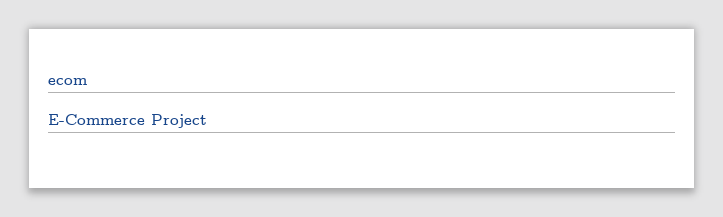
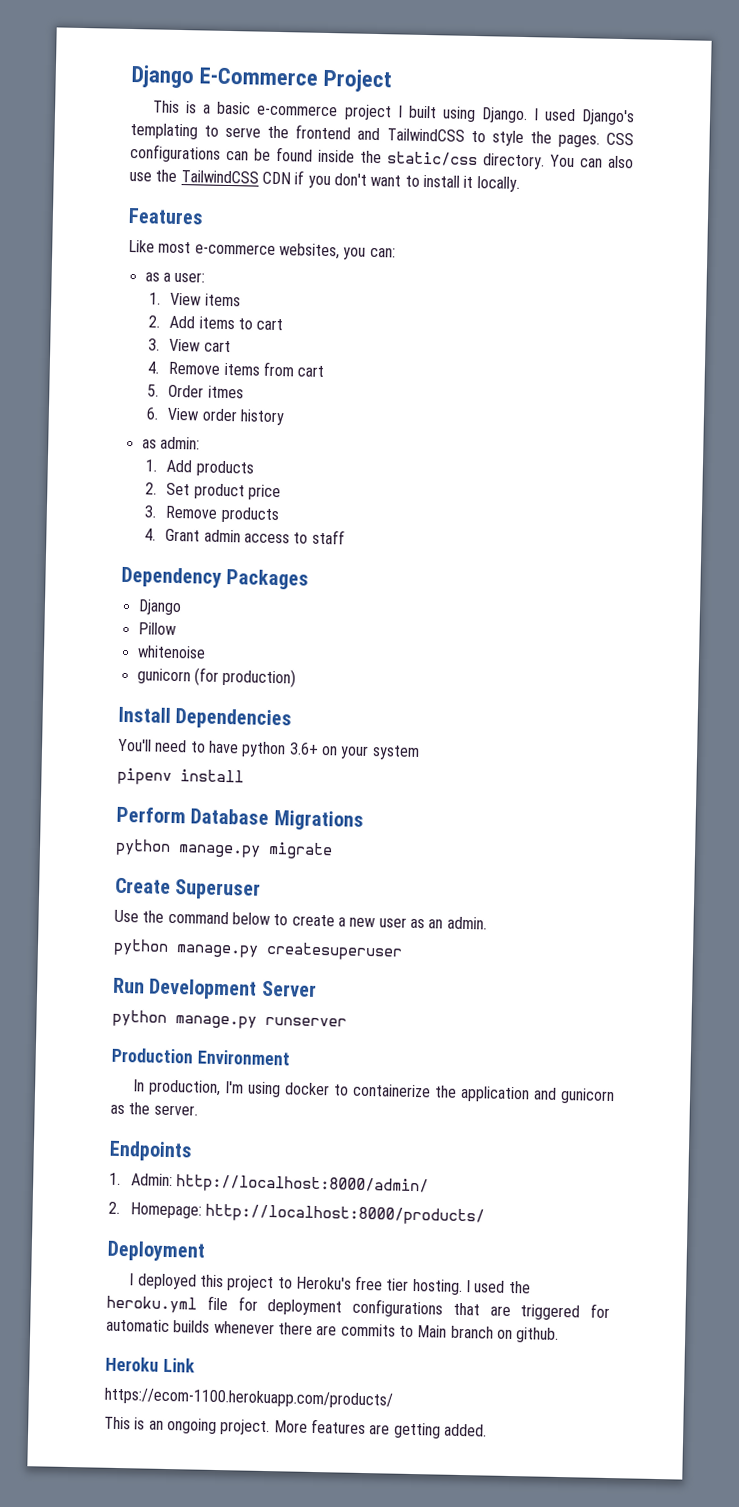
[48,78,87,85] ecom // -> [131,65,194,89] Django
(207, 121) none -> [153,100,636,126] [130,122,635,148] [130,143,634,170] [129,169,520,192] [128,207,204,225] [128,239,396,260] [144,271,206,283] [148,292,241,307] [147,315,284,331] [147,338,231,353] [146,361,325,378] [146,384,244,399] [145,407,285,426] [141,436,200,450] [144,459,254,477] [144,482,282,501] [143,505,279,524] [143,528,345,545] [121,566,310,590] [137,599,182,616] [137,622,176,636] [136,645,206,659] [136,667,297,688] [118,706,293,730] [118,738,420,761] [117,767,244,785] [116,806,364,831] [115,838,333,860] [115,877,262,900] [114,909,487,930] [113,938,403,961] [113,977,317,1000] [112,1009,347,1029] [111,1047,290,1066] [133,1079,616,1105] [110,1102,198,1116] [109,1140,193,1162] [109,1172,430,1196] [108,1201,486,1226] [107,1240,205,1262] [129,1273,531,1296] [106,1295,610,1321] [106,1318,560,1343] [105,1356,195,1373] [104,1387,393,1409] [104,1416,487,1439] // This is a basic e-commerce project I built using Django. I used Django's templating to serve the frontend and TailwindCSS to style the pages. CSS configurations can be found inside the static/css directory. You can also use the TailwindCSS CDN if you don't want to install it locally. // Features // Like most e-commerce websites, you can: // as a user: // 1. View items // 2. Add items to cart // 3. View cart // 4. Remove items from cart // 5. Order itmes // 6. View order history // as admin: // 1. Add products // 2. Set product price // 3. Remove products // 4. Grant admin access to staff // Dependency Packages // Django // Pillow // whitenoise // gunicorn (for production) // Install Dependencies // You'll need to have python 3.6+ on your system // pipenv install // Perform Database Migrations // python manage.py migrate // Create Superuser // Use the command below to create a new user as an admin. // python manage.py createsuperuser // Run Development Server // python manage.py runserver // Production Environment // In production, I'm using docker to containerize the application and gunicorn as the server. // Endpoints // 1. Admin: http://localhost:8000/admin/ // 2. Homepage: http://localhost:8000/products/ // Deployment // I deployed this project to Heroku's free tier hosting. I used the heroku.yml file for deployment configurations that are triggered for automatic builds whenever there are commits to Main branch on github. // Heroku Link // https://ecom-1100.herokuapp.com/products/ // This is an ongoing project. More features are getting added.

